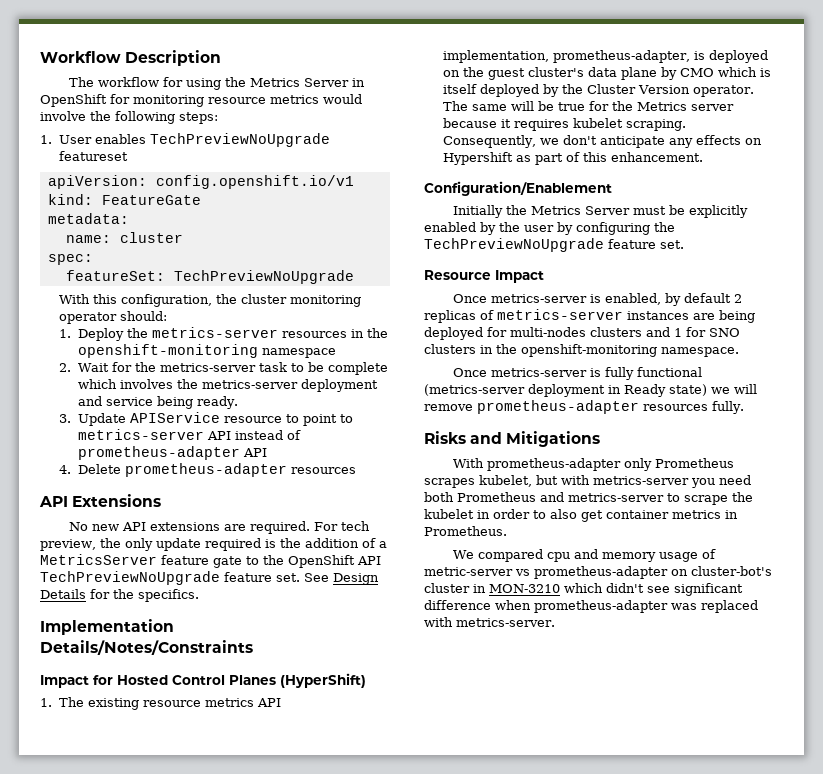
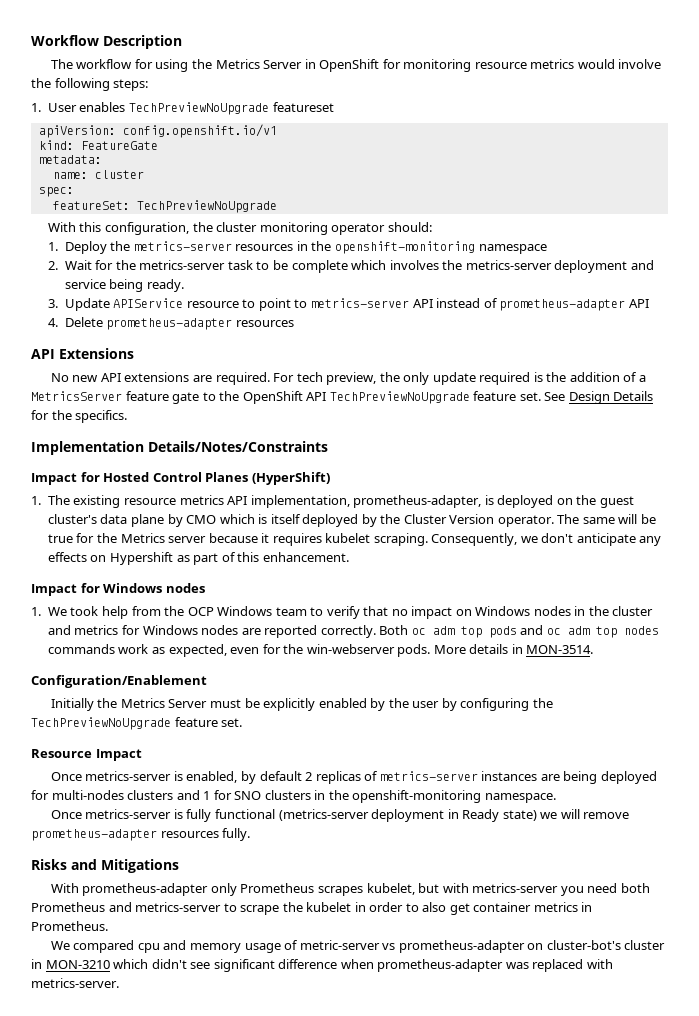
(704, 157) none -> [31,583,205,596] [31,606,654,619] [47,625,659,638] [47,644,594,657] // Impact for Windows nodes // 1. We took help from the OCP Windows team to verify that no impact on Windows nodes in the cluster and metrics for Windows nodes are reported correctly. Both oc adm top pods and oc adm top nodes commands work as expected, even for the win-webserver pods. More details in MON-3514.

